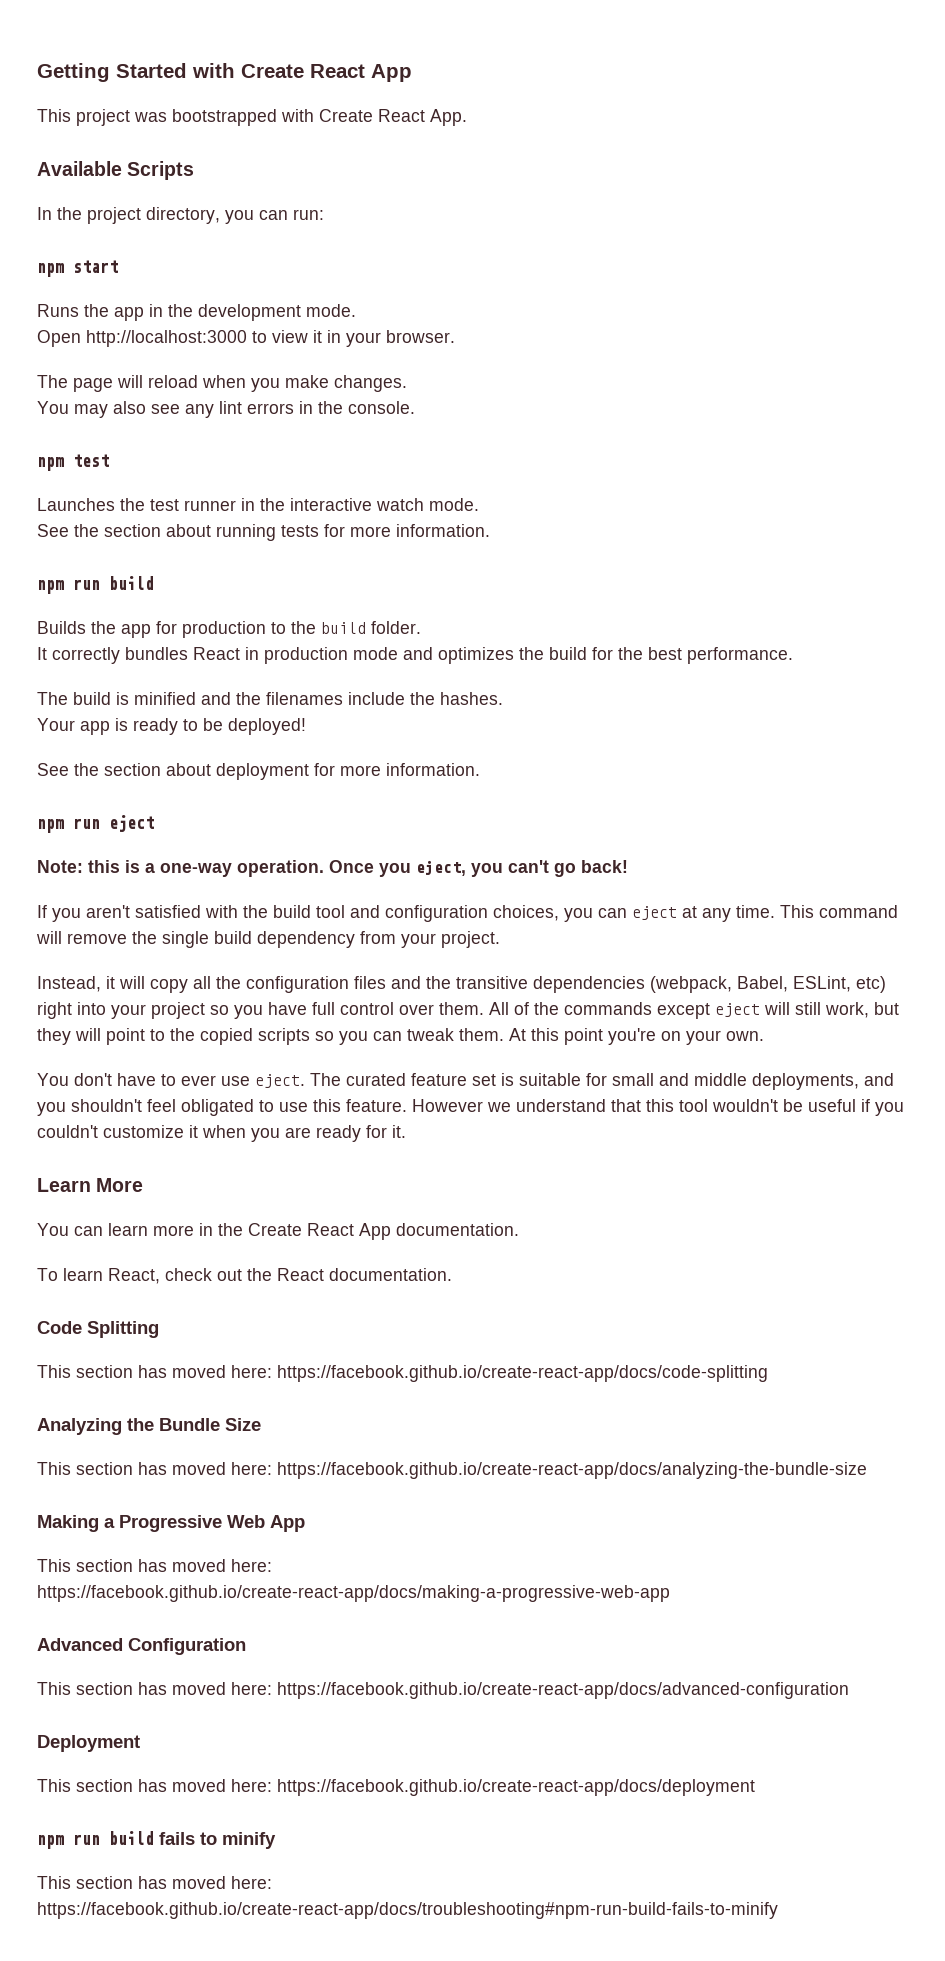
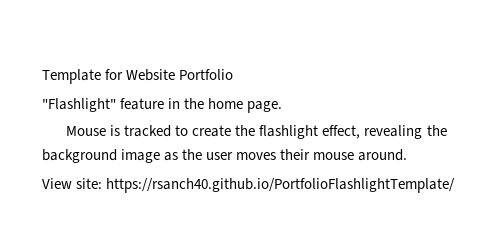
[37,63,412,82] [37,109,467,126] [37,161,195,180] [37,207,324,224] [37,260,118,277] [37,304,356,321] [37,330,455,347] [37,375,407,392] [37,401,415,418] [37,454,109,471] [37,498,479,511] [37,524,490,541] [37,576,154,594] [37,621,421,638] [37,647,793,664] [37,692,503,705] [37,718,306,735] [37,763,480,780] [37,815,154,833] [37,860,628,877] [37,905,898,922] [36,931,500,948] [37,976,886,993] [37,1002,899,1019] [37,1028,764,1045] [37,1073,894,1090] [37,1099,904,1116] [37,1125,406,1142] [37,1178,144,1192] [37,1223,519,1240] [37,1268,452,1284] [37,1321,159,1338] [37,1365,768,1382] [37,1418,261,1435] [37,1462,867,1479] [37,1515,305,1532] [37,1559,272,1572] [37,1585,670,1602] [37,1638,246,1655] [37,1682,849,1699] [37,1735,140,1752] [37,1779,755,1796] [37,1831,276,1849] [37,1876,272,1889] [37,1902,778,1919] Getting Started with Create React App // This project was bootstrapped with Create React App. // Available Scripts // In the project directory, you can run: // npm start // Runs the app in the development mode. // Open http://localhost:3000 to view it in your browser. // The page will reload when you make changes. // You may also see any lint errors in the console. // npm test // Launches the test runner in the interactive watch mode. // See the section about running tests for more information. // npm run build // Builds the app for production to the build folder. // It correctly bundles React in production mode and optimizes the build for the best performance. // The build is minified and the filenames include the hashes. // Your app is ready to be deployed! // See the section about deployment for more information. // npm run eject // Note: this is a one-way operation. Once you eject, you can't go back! // If you aren't satisfied with the build tool and configuration choices, you can eject at any time. This command will remove the single build dependency from your project. // Instead, it will copy all the configuration files and the transitive dependencies (webpack, Babel, ESLint, etc) right into your project so you have full control over them. All of the commands except eject will still work, but they will point to the copied scripts so you can tweak them. At this point you're on your own. // You don't have to ever use eject. The curated feature set is suitable for small and middle deployments, and you shouldn't feel obligated to use this feature. However we understand that this tool wouldn't be useful if you couldn't customize it when you are ready for it. // Learn More // You can learn more in the Create React App documentation. // To learn React, check out the React documentation. // Code Splitting // This section has moved here: https://facebook.github.io/create-react-app/docs/code-splitting // Analyzing the Bundle Size // This section has moved here: https://facebook.github.io/create-react-app/docs/analyzing-the-bundle-size // Making a Progressive Web App // This section has moved here: https://facebook.github.io/create-react-app/docs/making-a-progressive-web-app // Advanced Configuration // This section has moved here: https://facebook.github.io/create-react-app/docs/advanced-configuration // Deployment // This section has moved here: https://facebook.github.io/create-react-app/docs/deployment // npm run build fails to minify // This section has moved here: https://facebook.github.io/create-react-app/docs/troubleshooting#npm-run-build-fails-to-minify -> [42,69,234,84] [42,98,283,113] [66,125,447,139] [42,149,408,163] [42,178,456,193] Template for Website Portfolio // "Flashlight" feature in the home page. // Mouse is tracked to create the flashlight effect, revealing the background image as the user moves their mouse around. // View site: https://rsanch40.github.io/PortfolioFlashlightTemplate/

